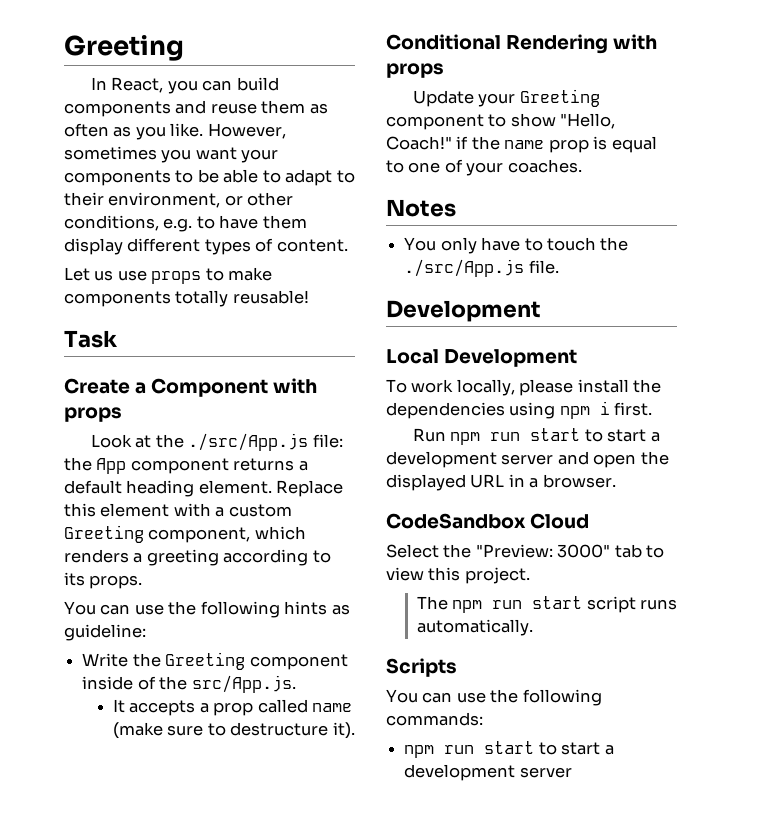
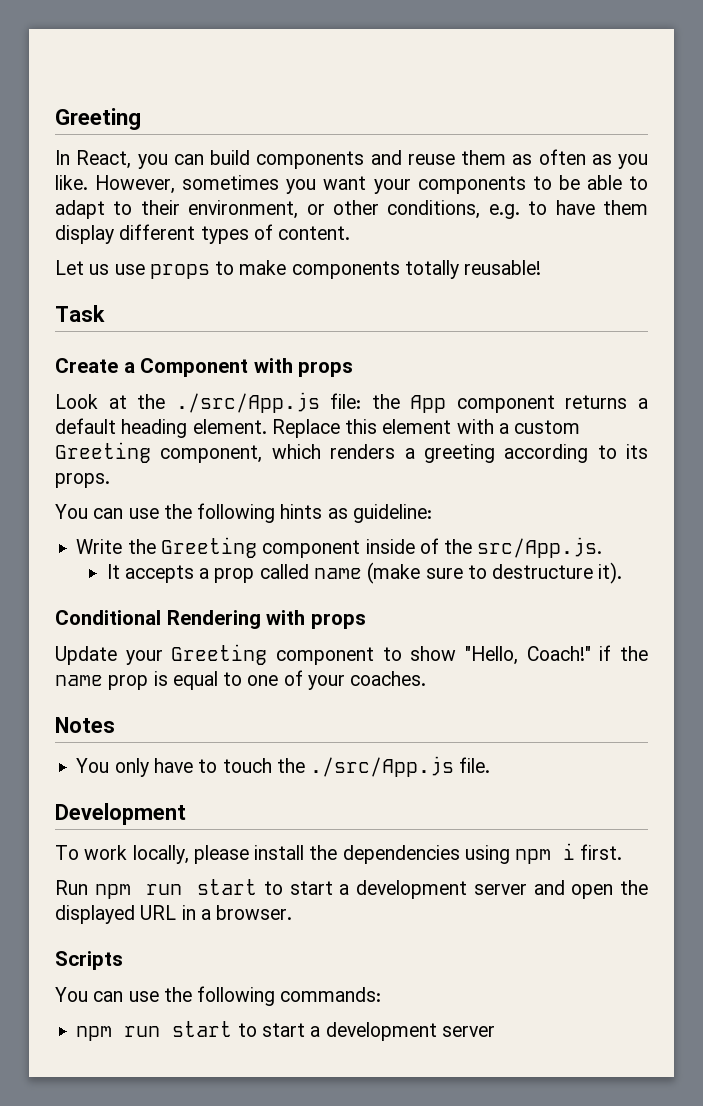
[386,349,578,367] // Local Development -> (186, 814) none
[386,513,590,529] [386,544,665,558] [386,567,530,584] [416,596,677,613] [416,619,533,636] // CodeSandbox Cloud // Select the "Preview: 3000" tab to view this project. // The npm run start script runs automatically. -> (293, 912) none

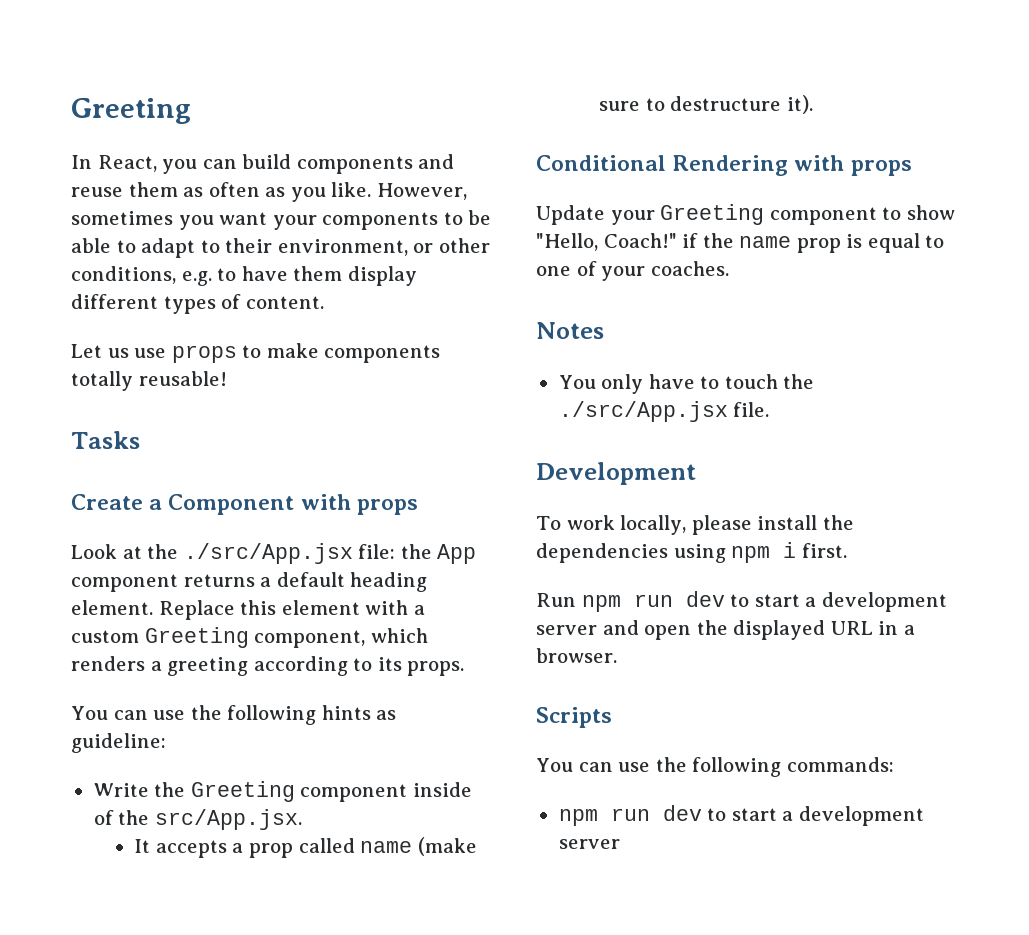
[55,305,105,322] Task -> [71,431,140,449] Tasks
[175,392,320,413] ./src/App.js -> [183,543,353,564] ./src/App.jsx
[477,537,603,558] src/App.js. -> [154,809,302,830] src/App.jsx.
[310,756,455,777] ./src/App.js -> [558,401,728,422] ./src/App.jsx
[197,879,258,895] start -> [685,591,725,607] dev
[172,1021,233,1037] start -> [662,805,702,821] dev

